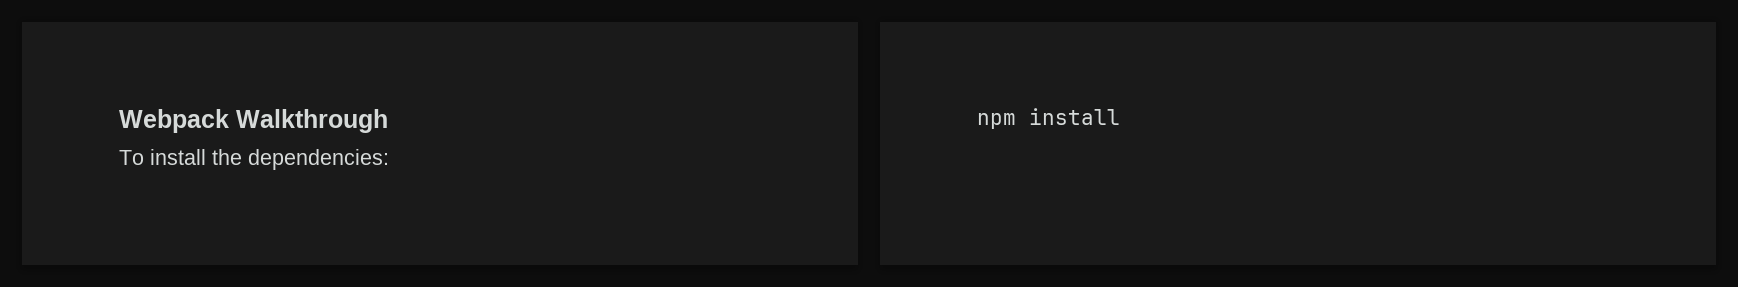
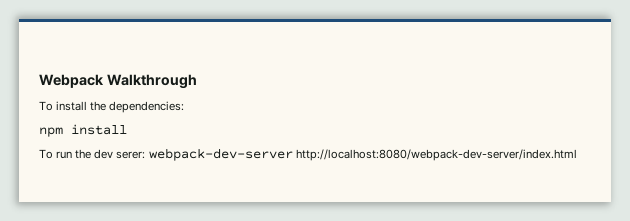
(1120, 116) none -> [39,148,577,161] // To run the dev serer: webpack-dev-server http://localhost:8080/webpack-dev-server/index.html

